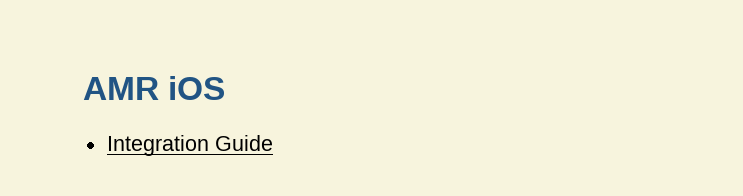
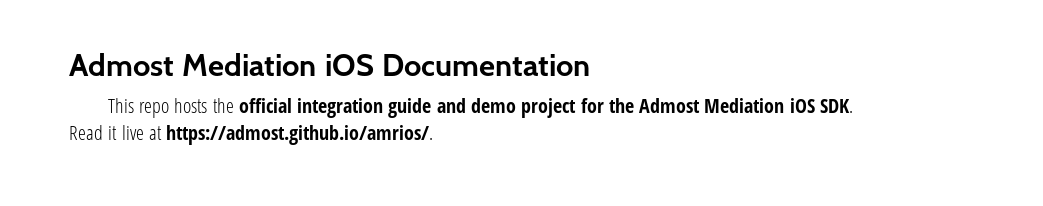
[83,76,226,100] [106,135,273,156] AMR iOS // Integration Guide -> [69,53,591,76] [107,98,853,118] [69,125,434,145] Admost Mediation iOS Documentation // This repo hosts the official integration guide and demo project for the Admost Mediation iOS SDK. // Read it live at https://admost.github.io/amrios/.

